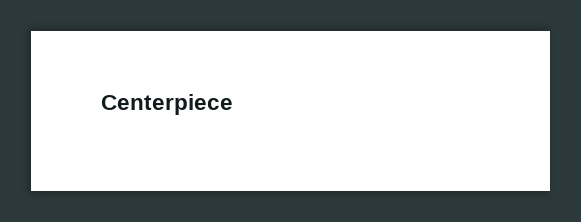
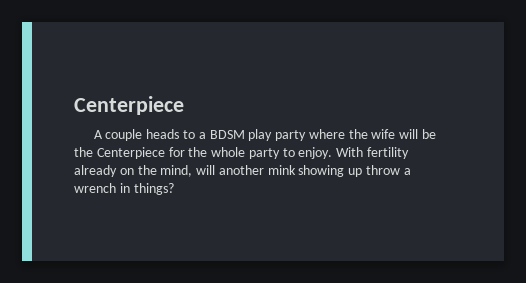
[101,94,233,115] Centerpiece -> [74,96,184,115] [93,129,437,141] [74,147,410,159] [74,165,411,177] [74,183,174,195] Centerpiece // A couple heads to a BDSM play party where the wife will be the Centerpiece for the whole party to enjoy. With fertility already on the mind, will another mink showing up throw a wrench in things?

